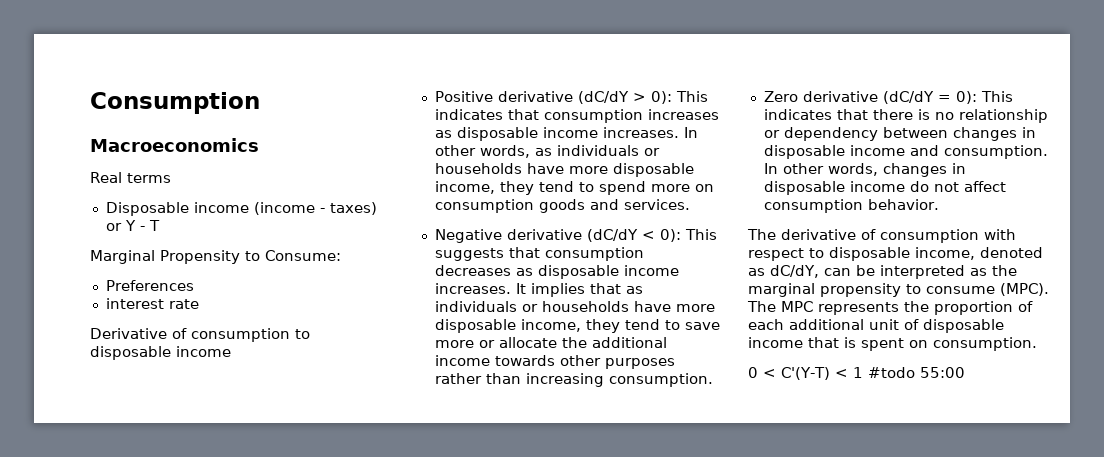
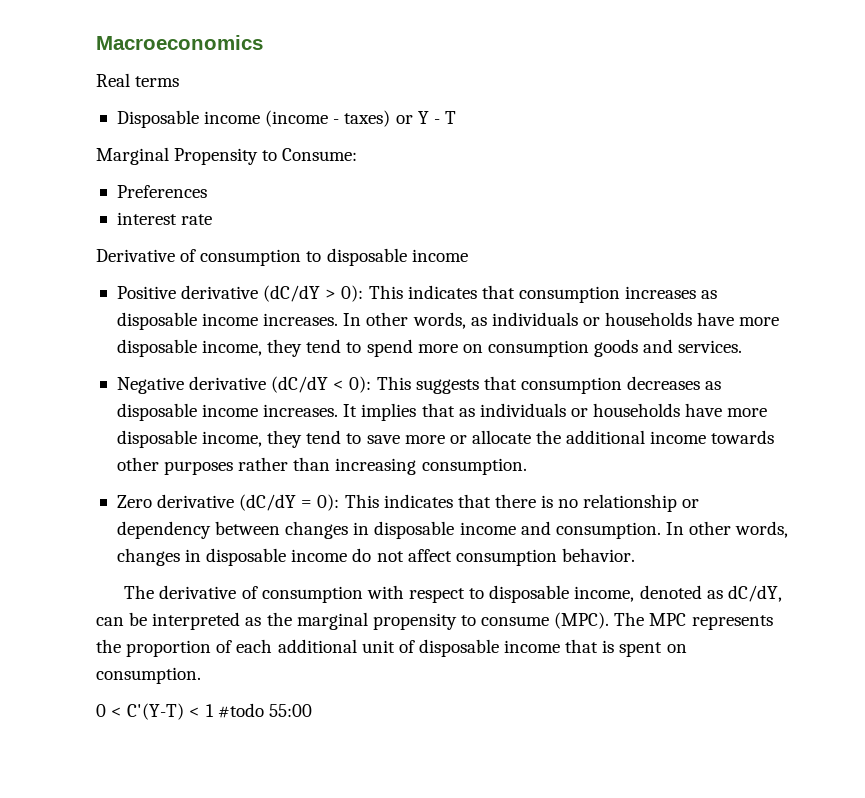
[90,92,260,114] Consumption // -> (96, 42) none

